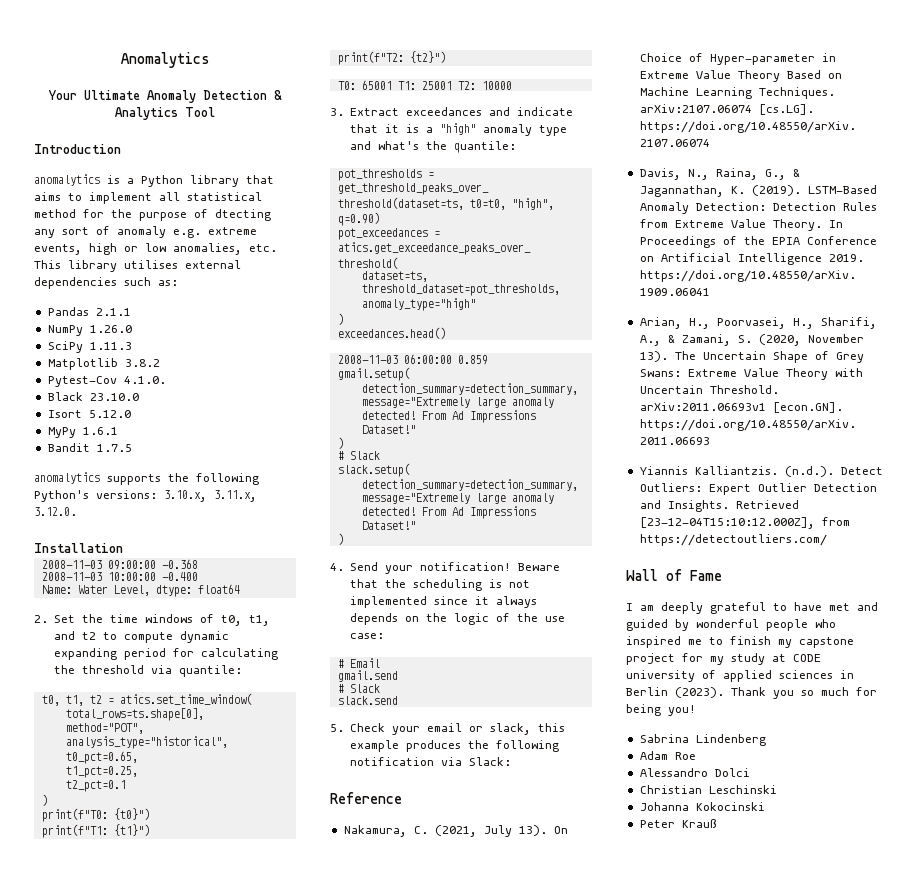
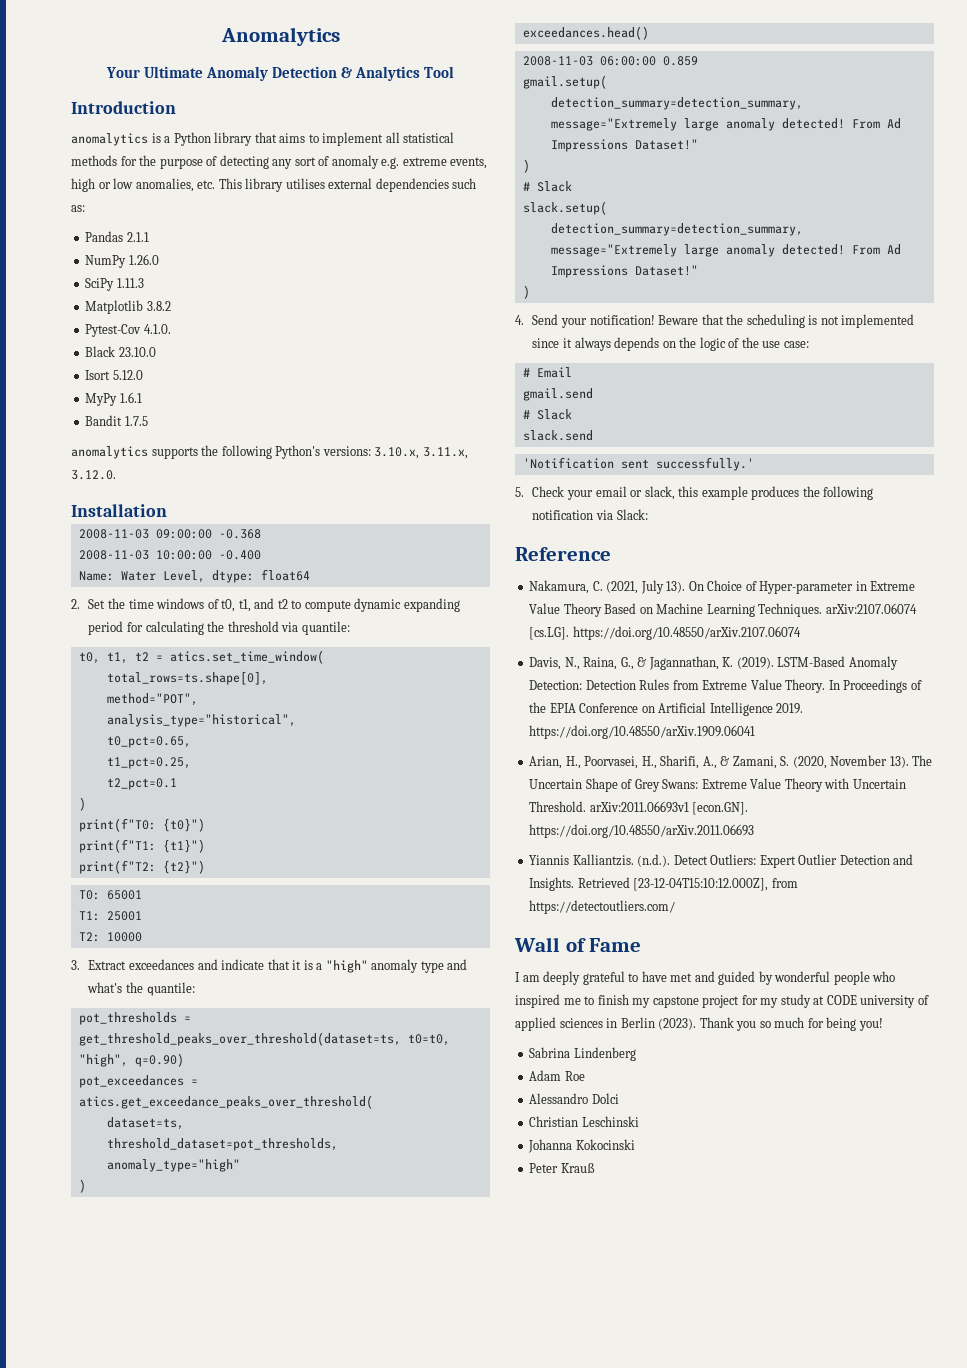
[34,209,76,218] method -> [71,155,117,166] methods
[215,209,271,221] dtecting -> [219,155,269,169] detecting
(392, 85) none -> (142, 895) //
(452, 85) none -> (142, 916) //
(398, 700) none -> [522,457,754,471] // 'Notification sent successfully.'

